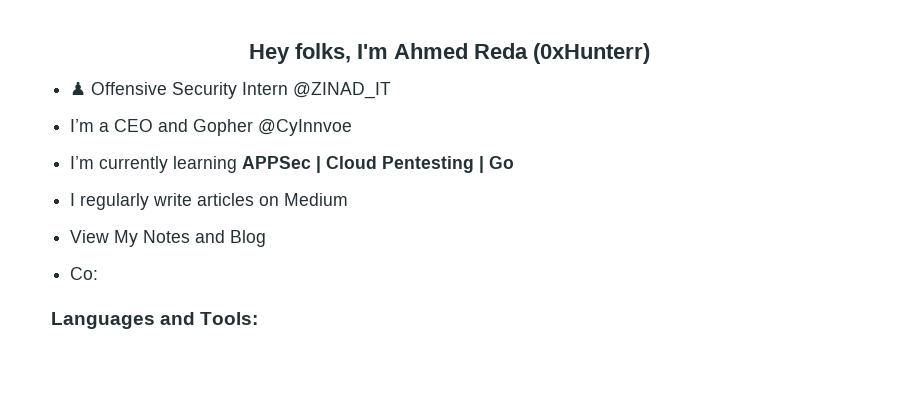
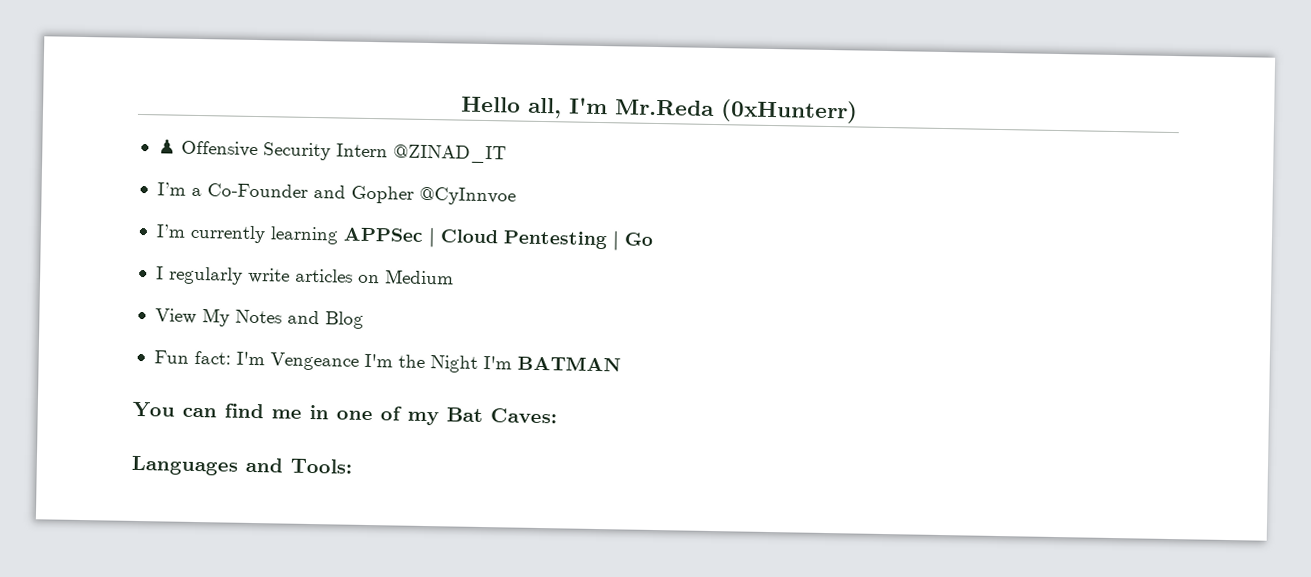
[248,43,528,64] Hey folks, I'm Ahmed Reda -> [460,96,715,119] Hello all, I'm Mr.Reda
[114,119,154,132] CEO -> [206,183,308,198] Co-Founder
[70,267,99,280] Co: -> [153,350,621,373] [132,401,557,426] Fun fact: I'm Vengeance I'm the Night I'm BATMAN // You can find me in one of my Bat Caves:

